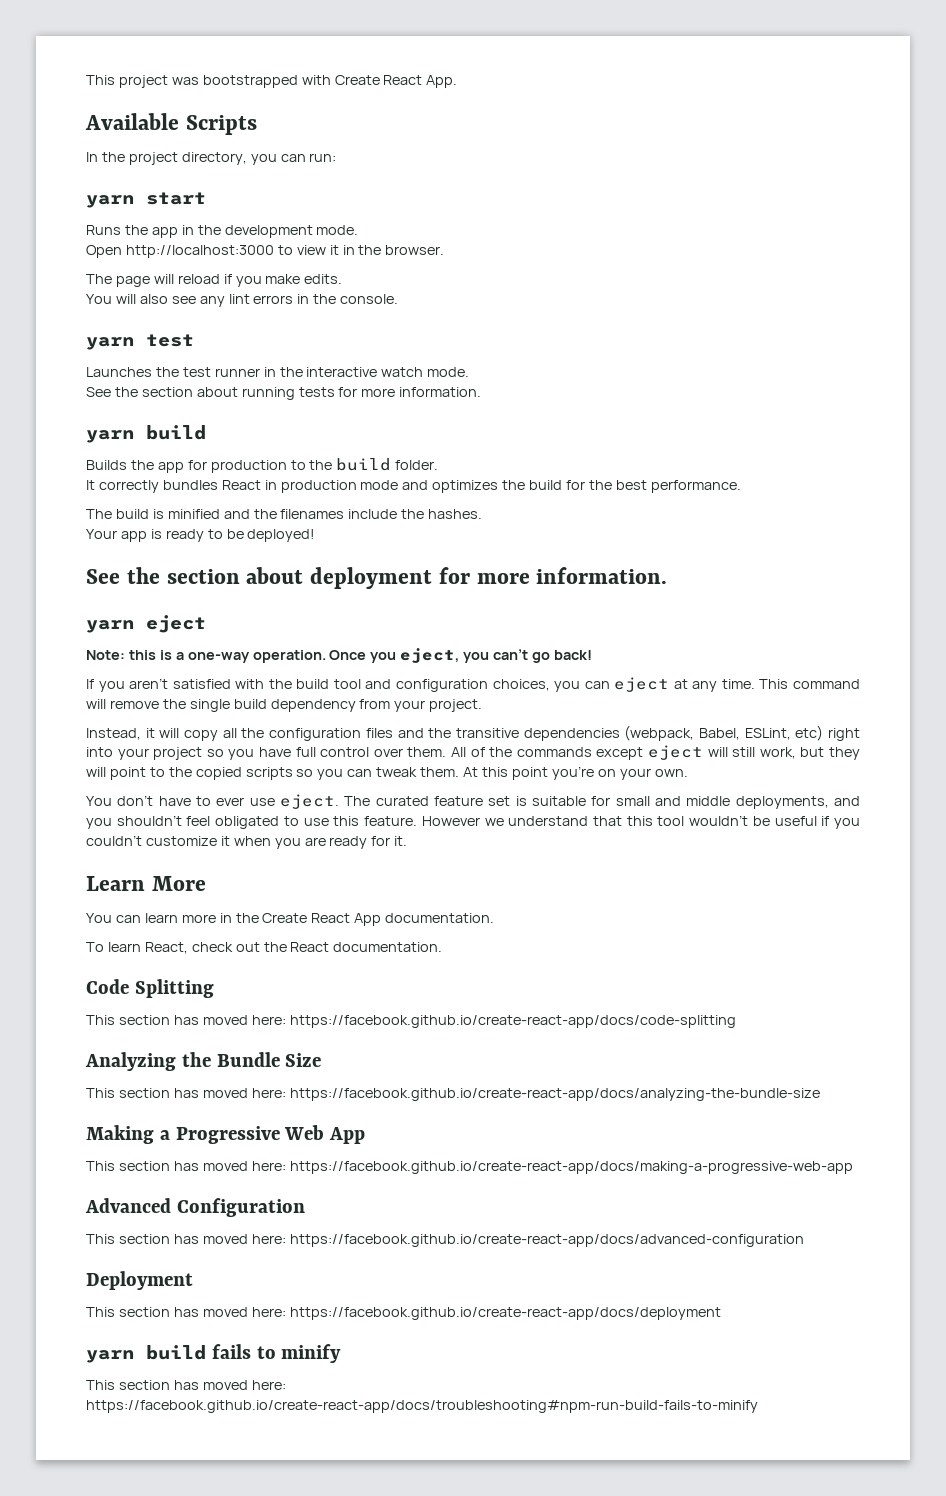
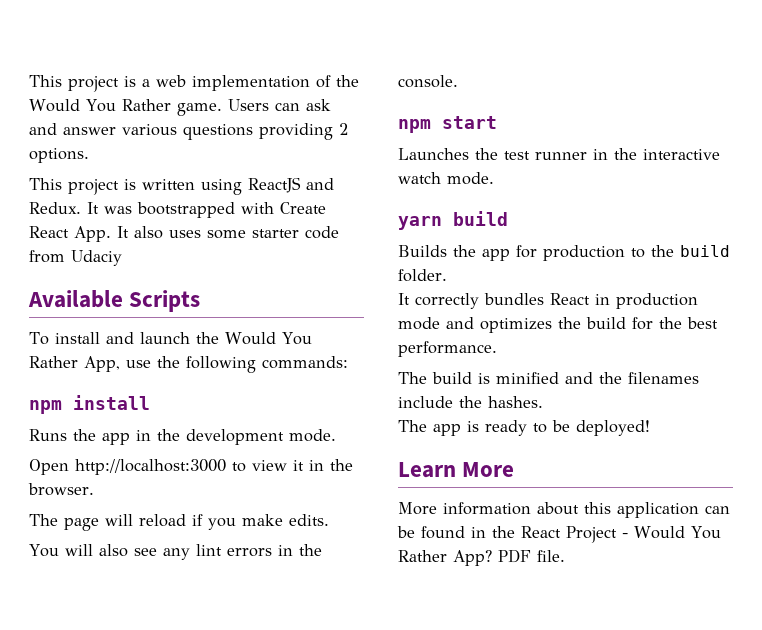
[86,75,168,88] This project -> [29,75,359,92] [29,99,331,116] [29,123,348,140] [29,148,89,163] [29,177,334,195] [29,202,99,214] This project is a web implementation of the Would You Rather game. Users can ask and answer various questions providing 2 options. // This project is written using ReactJS and Redux. It
[85,113,257,135] [86,152,337,165] [86,192,206,208] // Available Scripts // In the project directory, you can run: // yarn start -> [117,226,339,239] [29,250,122,266] [28,290,201,312] [29,332,312,345] [29,356,348,373] [29,395,150,414] It also uses some starter code from Udaciy // Available Scripts // To install and launch the Would You Rather App, use the following commands: // npm install
[86,334,194,350] yarn test -> [398,116,497,133] npm start
[86,387,482,400] // See the section about running tests for more information. -> (494, 178) none
[86,529,117,539] Your -> [398,420,427,432] The
[86,567,668,589] [86,615,206,633] [86,648,592,663] [86,677,860,692] [86,699,483,712] [86,725,860,741] [86,745,861,760] [86,766,688,780] [86,794,861,809] [86,815,860,829] [86,835,408,849] [86,876,206,891] [86,913,495,926] [86,942,443,954] [86,979,214,998] [86,1015,736,1028] [85,1052,322,1071] [86,1088,820,1101] [86,1125,366,1144] [86,1161,853,1174] [85,1198,305,1217] [86,1234,804,1247] [86,1271,193,1290] [86,1307,721,1320] [86,1344,342,1363] [86,1380,286,1390] [86,1400,758,1413] See the section about deployment for more information. // yarn eject // Note: this is a one-way operation. Once you eject, you can’t go back! // If you aren’t satisfied with the build tool and configuration choices, you can eject at any time. This command will remove the single build dependency from your project. // Instead, it will copy all the configuration files and the transitive dependencies (webpack, Babel, ESLint, etc) right into your project so you have full control over them. All of the commands except eject will still work, but they will point to the copied scripts so you can tweak them. At this point you’re on your own. // You don’t have to ever use eject. The curated feature set is suitable for small and middle deployments, and you shouldn’t feel obligated to use this feature. However we understand that this tool wouldn’t be useful if you couldn’t customize it when you are ready for it. // Learn More // You can learn more in the Create React App documentation. // To learn React, check out the React documentation. // Code Splitting // This section has moved here: https://facebook.github.io/create-react-app/docs/code-splitting // Analyzing the Bundle Size // This section has moved here: https://facebook.github.io/create-react-app/docs/analyzing-the-bundle-size // Making a Progressive Web App // This section has moved here: https://facebook.github.io/create-react-app/docs/making-a-progressive-web-app // Advanced Configuration // This section has moved here: https://facebook.github.io/create-react-app/docs/advanced-configuration // Deployment // This section has moved here: https://facebook.github.io/create-react-app/docs/deployment // yarn build fails to minify // This section has moved here: https://facebook.github.io/create-react-app/docs/troubleshooting#npm-run-build-fails-to-minify -> [398,462,515,478] [398,502,730,518] [397,526,721,543] [398,549,565,566] Learn More // More information about this application can be found in the React Project - Would You Rather App? PDF file.

